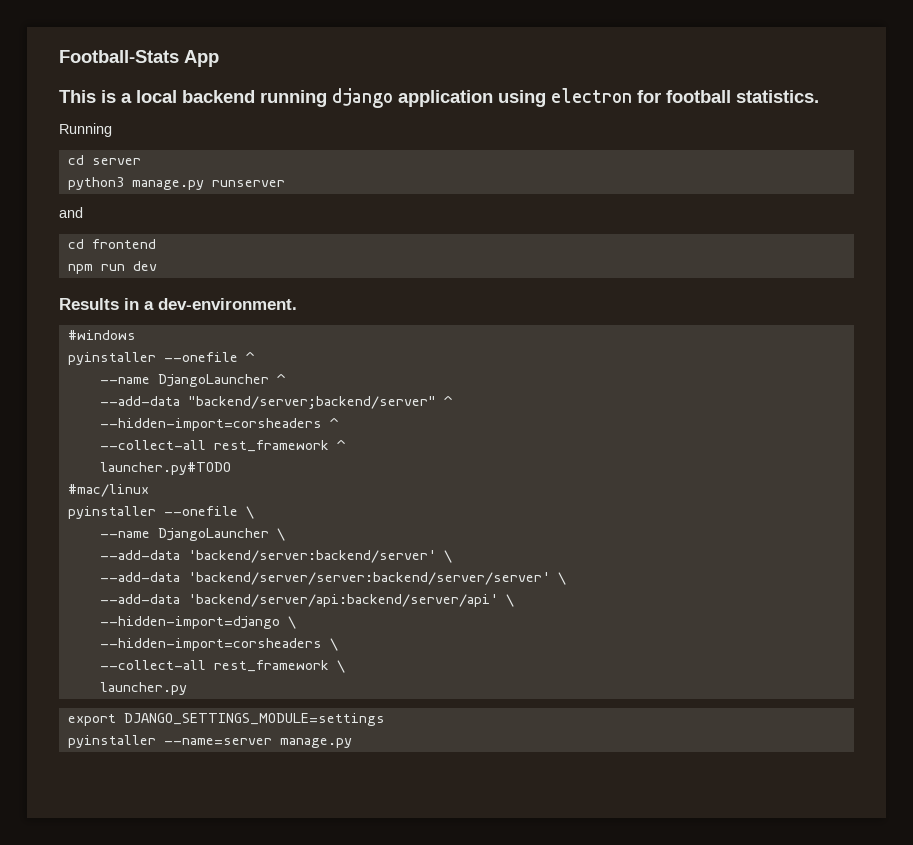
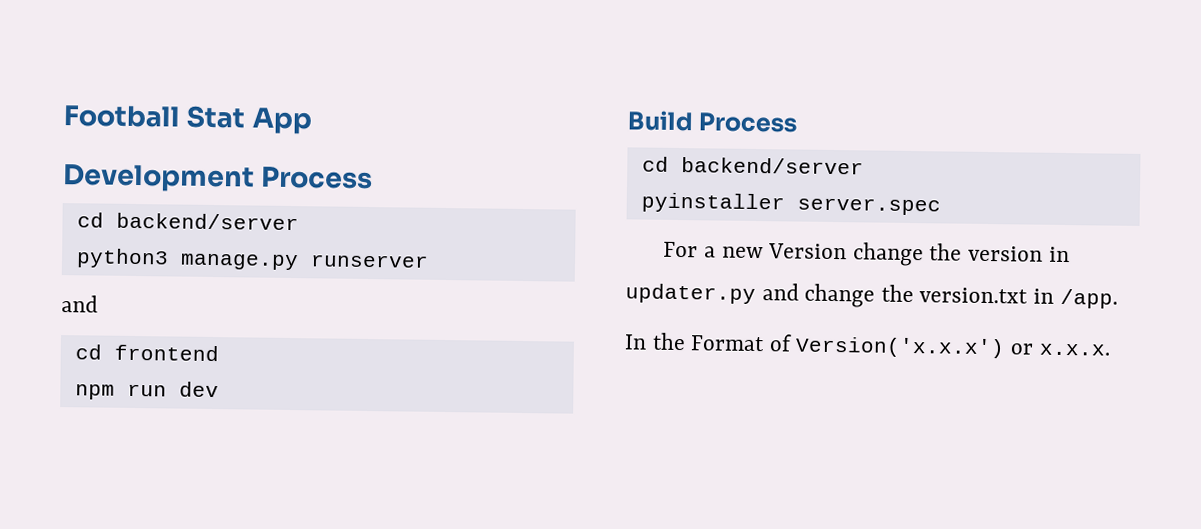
[59,50,179,63] Football-Stats -> [63,105,247,129] Football Stat
[59,88,819,108] [59,123,112,137] [67,155,141,165] This is a local backend running django application using electron for football statistics. // Running // cd server -> [62,164,374,193] [76,212,299,231] Development Process // cd backend/server
[59,298,297,310] [67,330,136,340] [67,352,254,365] [99,374,285,387] [99,396,452,409] [99,418,338,431] [99,440,345,452] [99,462,231,475] [67,484,149,497] [67,506,254,519] [99,528,285,541] [99,550,452,563] [99,572,566,585] [99,594,514,607] [99,616,296,629] [99,638,338,651] [99,660,345,673] [99,682,187,695] [67,713,385,726] [67,735,352,748] Results in a dev-environment. // #windows // pyinstaller --onefile ^ // --name DjangoLauncher ^ // --add-data "backend/server;backend/server" ^ // --hidden-import=corsheaders ^ // --collect-all rest_framework ^ // launcher.py#TODO // #mac/linux // pyinstaller --onefile \ // --name DjangoLauncher \ // --add-data 'backend/server:backend/server' \ // --add-data 'backend/server/server:backend/server/server' \ // --add-data 'backend/server/api:backend/server/api' \ // --hidden-import=django \ // --hidden-import=corsheaders \ // --collect-all rest_framework \ // launcher.py // export DJANGO_SETTINGS_MODULE=settings // pyinstaller --name=server manage.py -> [627,110,798,133] [641,156,864,175] [640,192,941,216] [663,241,1070,267] [625,283,1118,309] [624,332,1111,359] Build Process // cd backend/server // pyinstaller server.spec // For a new Version change the version in updater.py and change the version.txt in /app. // In the Format of Version('x.x.x') or x.x.x.

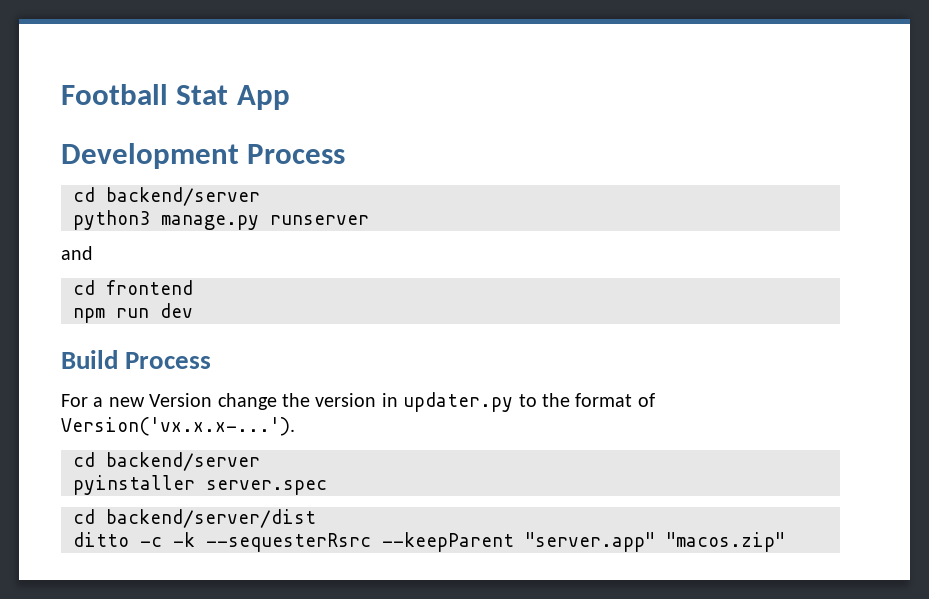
[641,156,864,175] [640,192,941,216] // cd backend/server // pyinstaller server.spec -> (212, 360) none
[761,283,1118,309] [624,332,1111,359] and change the version.txt in /app. // In the Format of Version('x.x.x') or x.x.x. -> [518,393,655,407] [61,417,295,436] [73,452,260,471] [73,475,327,495] [73,509,316,528] [73,532,785,552] to the format of Version('vx.x.x-...'). // cd backend/server // pyinstaller server.spec // cd backend/server/dist // ditto -c -k --sequesterRsrc --keepParent "server.app" "macos.zip"

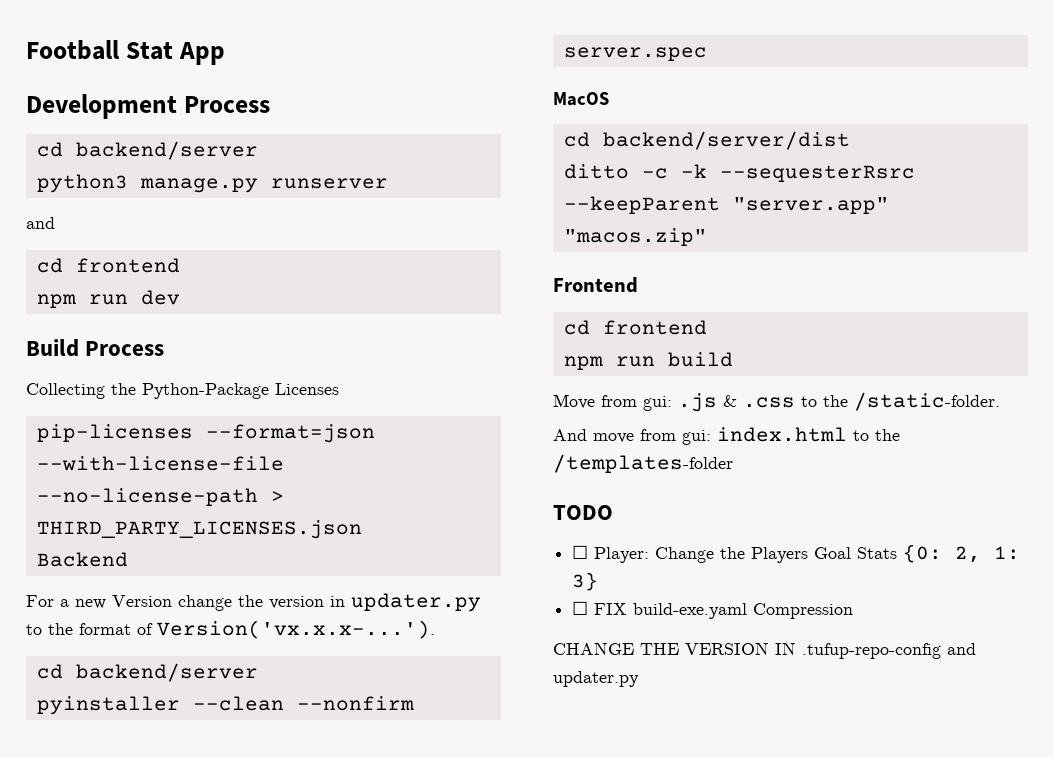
(212, 360) none -> [26,383,339,399] [36,424,375,443] [36,456,284,471] [36,488,284,506] [36,520,362,539] [36,552,128,567] // Collecting the Python-Package Licenses // pip-licenses --format=json --with-license-file --no-license-path > THIRD_PARTY_LICENSES.json // Backend
(195, 485) none -> [192,696,414,711] --clean --nonfirm
(327, 487) none -> [553,92,609,106] // MacOS
(785, 542) none -> [553,277,638,293] [563,320,707,335] [563,352,733,370] [553,392,1000,412] [553,427,900,445] [553,454,733,473] [553,505,613,520] [572,544,1021,563] [572,572,599,591] [572,601,854,619] [553,642,976,659] [553,671,639,687] // Frontend // cd frontend // npm run build // Move from gui: .js & .css to the /static-folder. // And move from gui: index.html to the /templates-folder // TODO // ☐ Player: Change the Players Goal Stats {0: 2, 1: 3} // ☐ FIX build-exe.yaml Compression // CHANGE THE VERSION IN .tufup-repo-config and updater.py

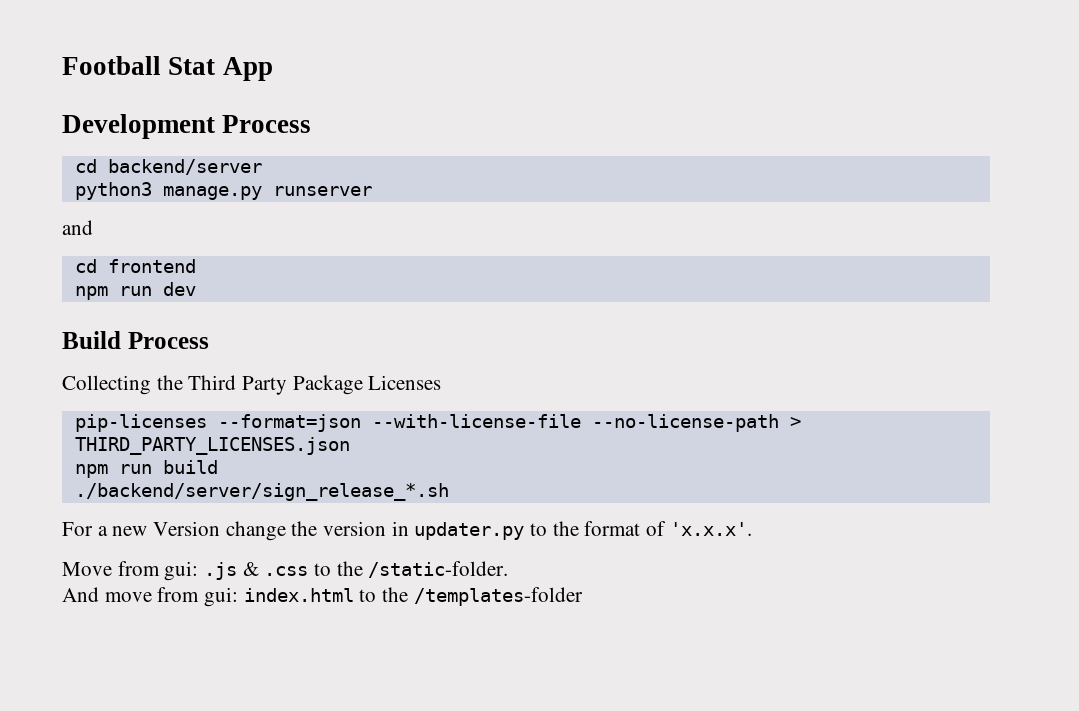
[142,383,269,399] Python-Package -> [188,375,363,395] Third Party Package
[36,552,128,567] Backend -> [74,460,218,478] [74,483,449,501] npm run build // ./backend/server/sign_release_*.sh
[157,620,435,639] [36,663,258,682] [36,696,414,715] [563,47,707,61] [553,92,609,106] [563,131,850,150] [563,164,915,182] [563,196,889,214] [563,228,707,246] [553,277,638,293] [563,320,707,335] [563,352,733,370] Version('vx.x.x-...'). // cd backend/server // pyinstaller --clean --nonfirm server.spec // MacOS // cd backend/server/dist // ditto -c -k --sequesterRsrc --keepParent "server.app" "macos.zip" // Frontend // cd frontend // npm run build -> [669,522,752,536] 'x.x.x'.
[553,505,613,520] [572,544,1021,563] [572,572,599,591] [572,601,854,619] [553,642,976,659] [553,671,639,687] // TODO // ☐ Player: Change the Players Goal Stats {0: 2, 1: 3} // ☐ FIX build-exe.yaml Compression // CHANGE THE VERSION IN .tufup-repo-config and updater.py -> (583, 596) none

